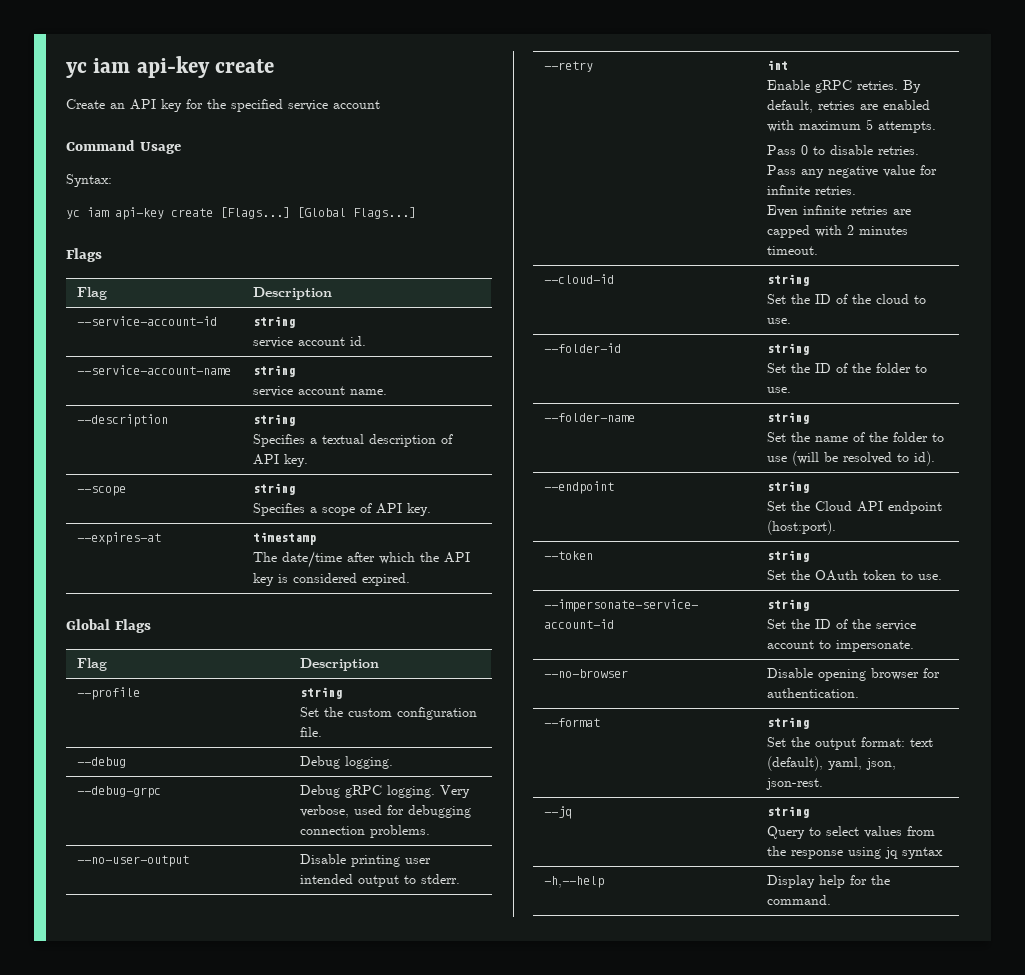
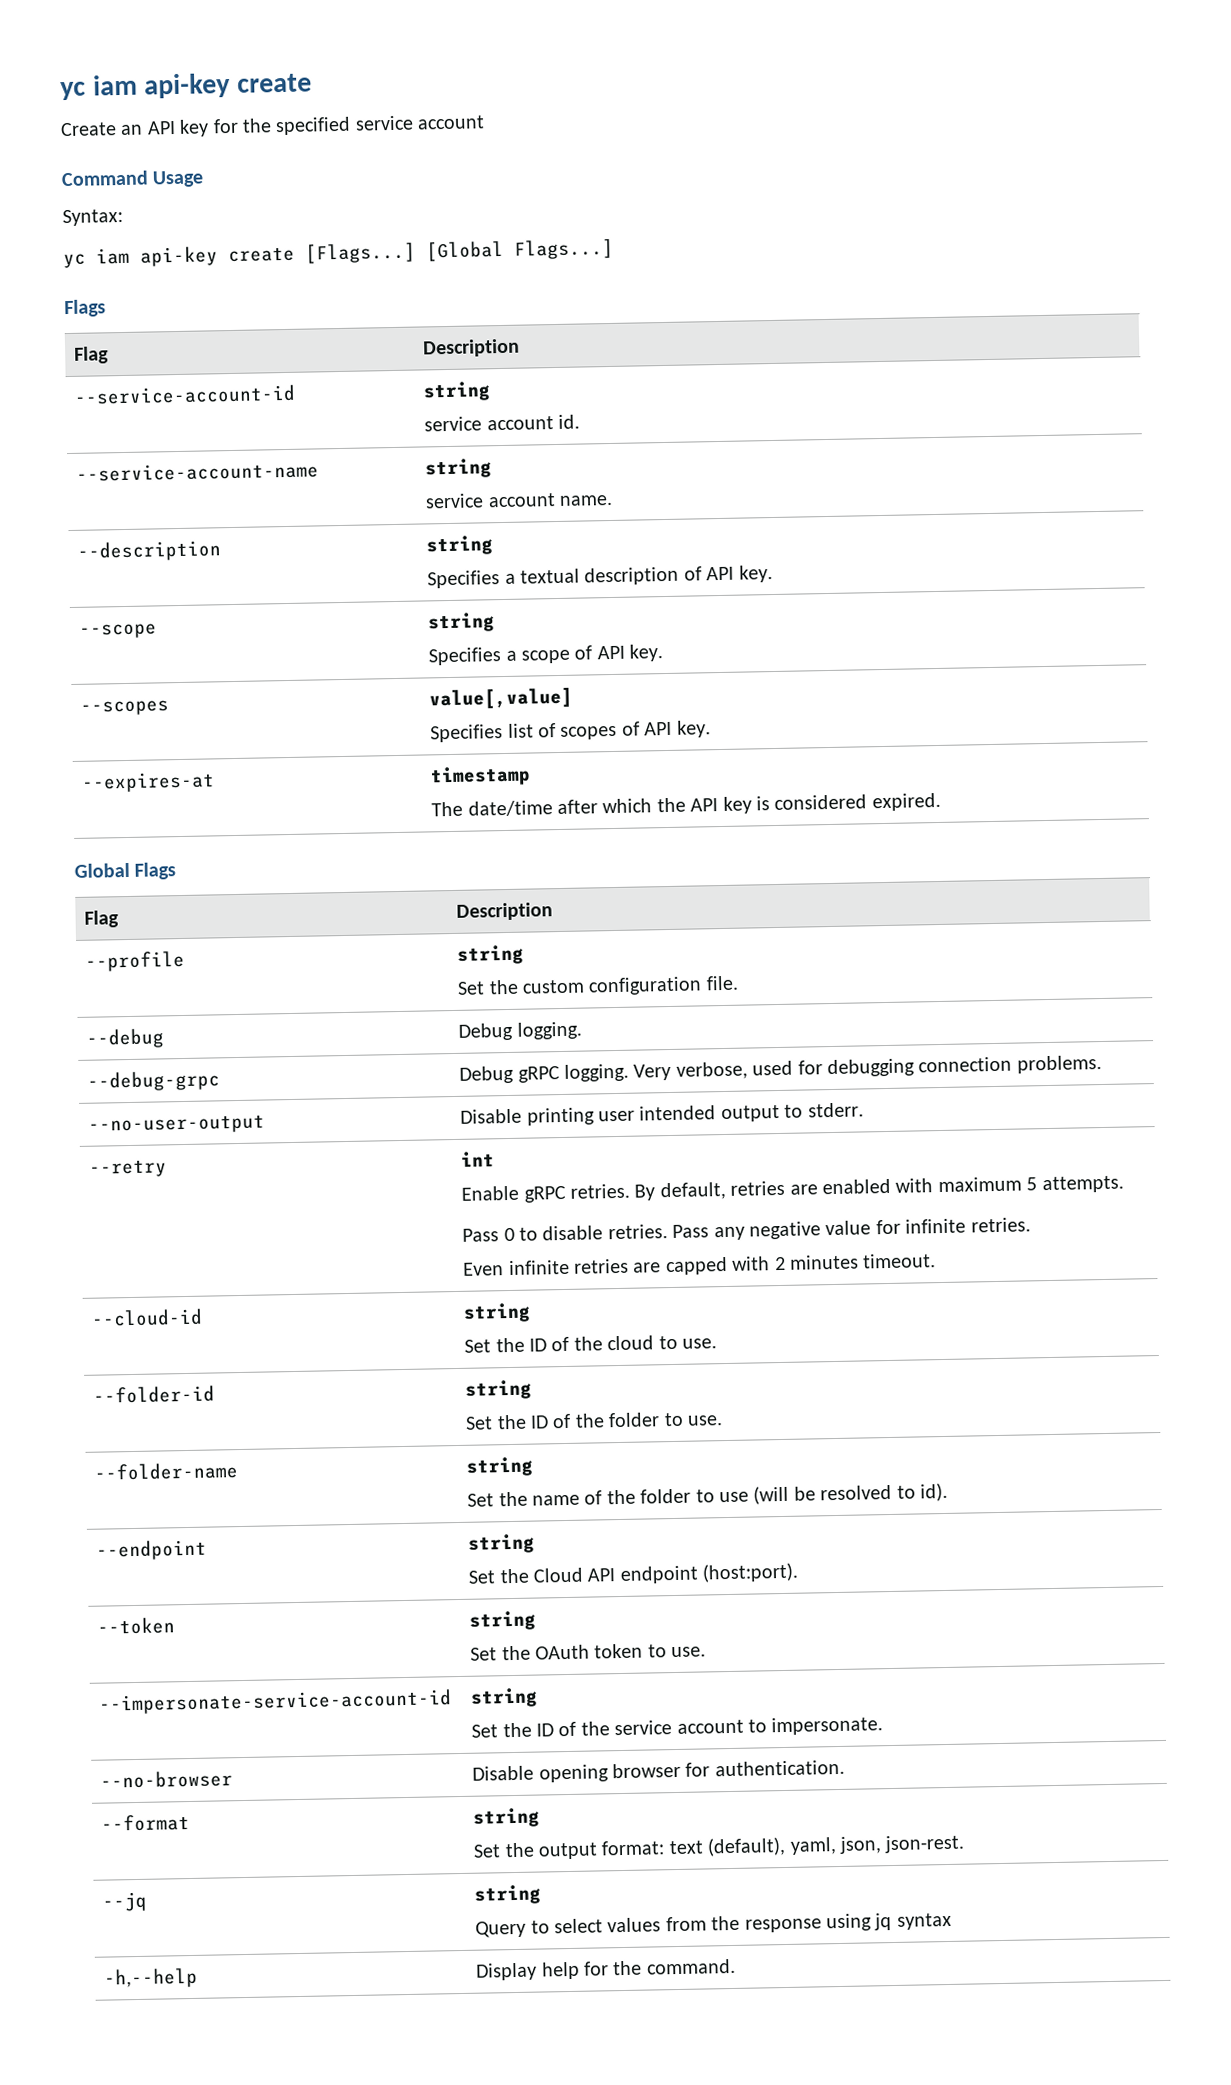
(431, 509) none -> [80,700,170,716] [429,687,574,710] [430,720,711,743] // --scopes | value[,value] // Specifies list of scopes of API key.

